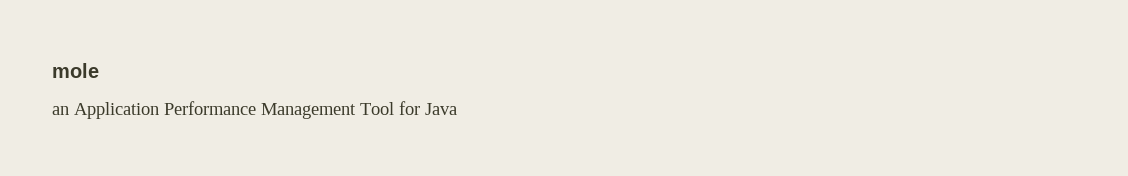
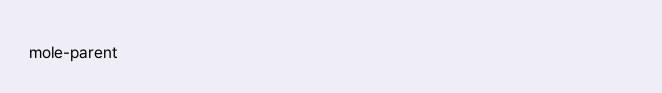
[52,63,99,78] [52,101,457,119] mole // an Application Performance Management Tool for Java -> [29,46,117,62] mole-parent

